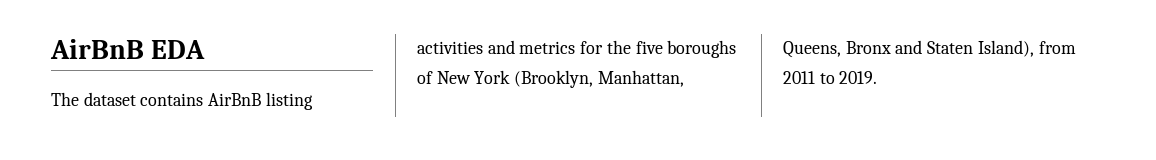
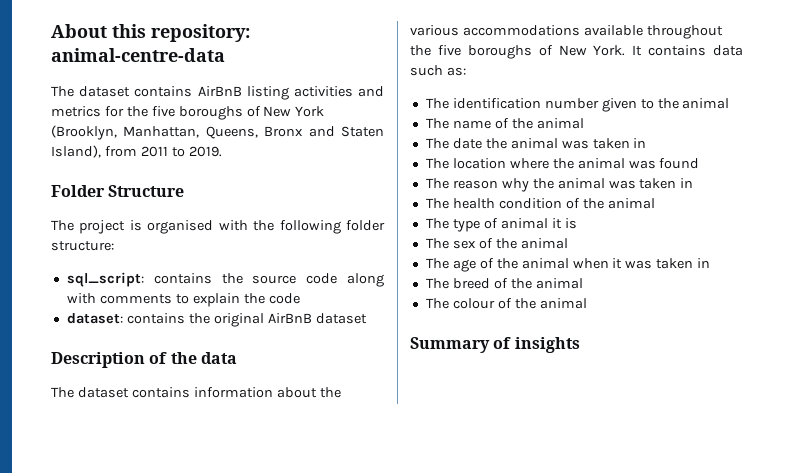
[50,39,206,59] AirBnB EDA -> [51,24,250,42] [51,48,225,62] About this repository: animal-centre-data
(878, 77) none -> [51,185,185,197] [51,220,385,234] [51,241,114,251] [66,272,384,287] [66,293,300,307] [66,313,367,327] [51,352,237,368] [51,387,341,398] [410,25,723,39] [410,45,743,59] [410,65,466,76] [425,98,730,112] [425,118,584,129] [425,138,647,149] [425,158,700,169] [425,178,694,192] [425,198,655,209] [425,218,577,232] [425,238,568,249] [425,258,711,272] [425,278,583,289] [425,298,587,309] [410,337,580,353] // Folder Structure // The project is organised with the following folder structure: // sql_script: contains the source code along with comments to explain the code // dataset: contains the original AirBnB dataset // Description of the data // The dataset contains information about the various accommodations available throughout the five boroughs of New York. It contains data such as: // The identification number given to the animal // The name of the animal // The date the animal was taken in // The location where the animal was found // The reason why the animal was taken in // The health condition of the animal // The type of animal it is // The sex of the animal // The age of the animal when it was taken in // The breed of the animal // The colour of the animal // Summary of insights

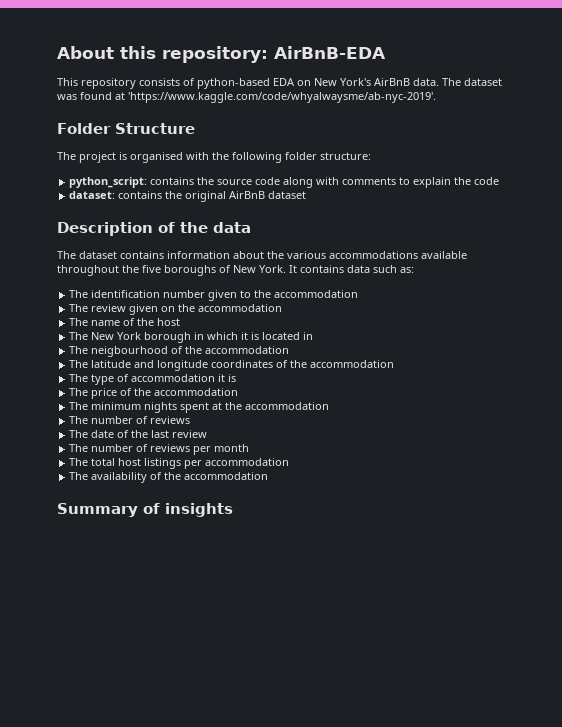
[51,48,225,62] [51,86,384,100] [51,106,325,120] [51,125,384,140] [51,145,222,158] animal-centre-data // The dataset contains AirBnB listing activities and metrics for the five boroughs of New York (Brooklyn, Manhattan, Queens, Bronx and Staten Island), from 2011 to 2019. -> [274,46,386,59] [57,78,502,89] [57,92,436,103] AirBnB-EDA // This repository consists of python-based EDA on New York's AirBnB data. The dataset was found at 'https://www.kaggle.com/code/whyalwaysme/ab-nyc-2019'.
[66,272,144,287] sql_script: -> [69,177,148,188] python_script:
[682,98,730,109] animal -> [274,290,359,298] [69,304,283,315] accommodation // The review given on the accommodation
[536,118,584,129] [425,138,647,149] [425,158,700,169] [425,178,694,192] [425,198,655,209] animal // The date the animal was taken in // The location where the animal was found // The reason why the animal was taken in // The health condition of the animal -> [157,318,181,326] [69,332,314,343] [69,346,290,357] [69,360,395,371] host // The New York borough in which it is located in // The neigbourhood of the accommodation // The latitude and longitude coordinates of the accommodation
[500,218,548,229] animal -> [131,374,216,382] accommodation
[452,238,568,249] [425,258,711,272] [425,278,583,289] [425,298,587,309] sex of the animal // The age of the animal when it was taken in // The breed of the animal // The colour of the animal -> [91,388,239,399] [69,402,330,413] [69,416,191,424] [69,430,208,438] [69,444,250,455] [69,458,290,469] [69,472,269,483] price of the accommodation // The minimum nights spent at the accommodation // The number of reviews // The date of the last review // The number of reviews per month // The total host listings per accommodation // The availability of the accommodation

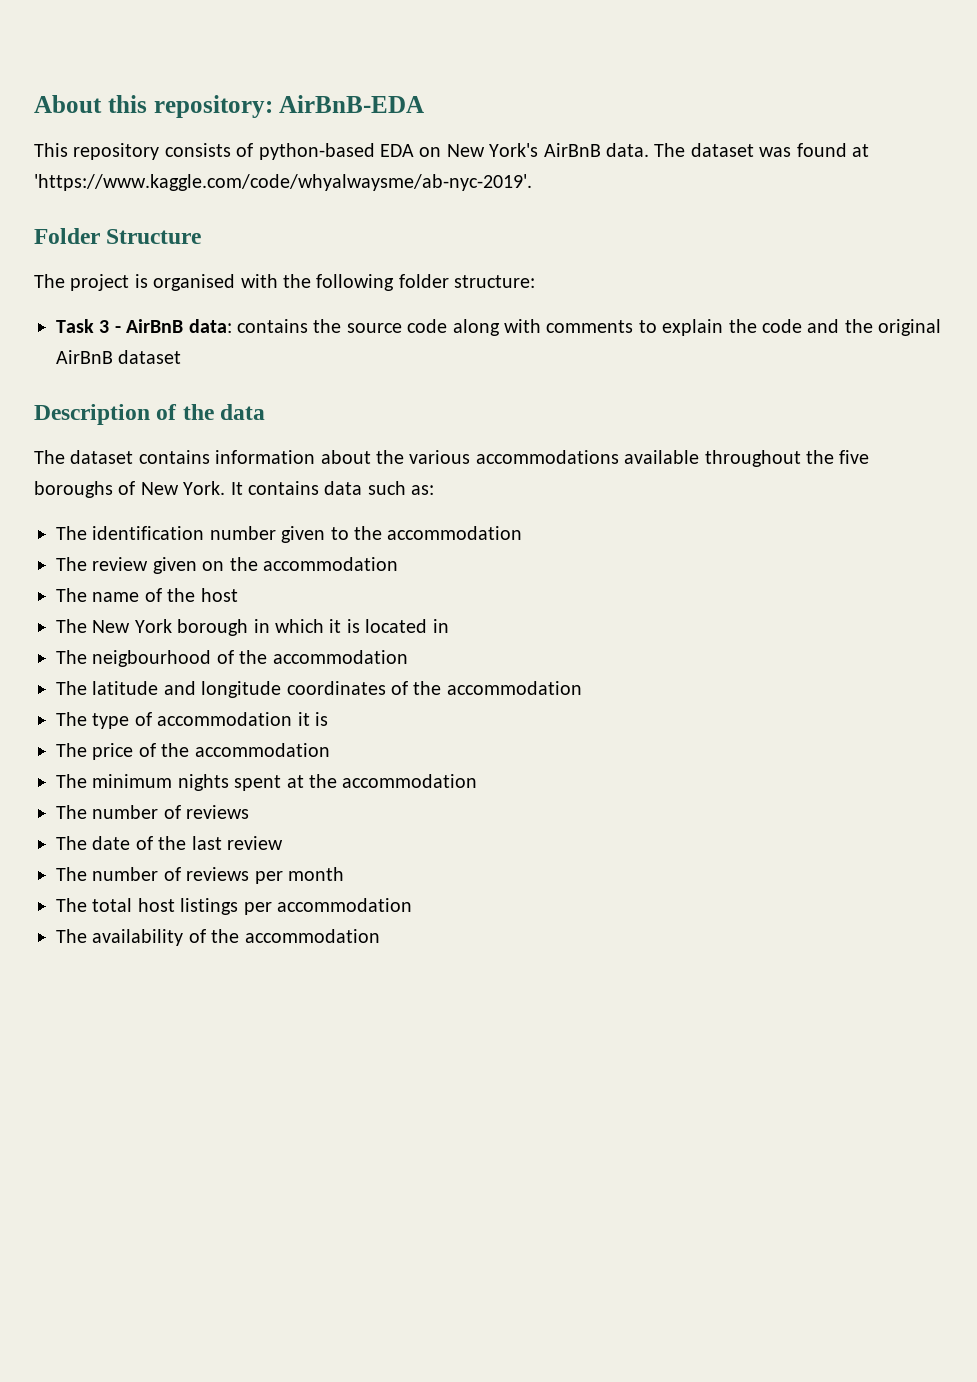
[69,177,148,188] python_script: -> [56,319,232,333] Task 3 - AirBnB data:
[69,191,163,199] // dataset: contains -> [807,319,840,333] and
[57,503,233,517] // Summary of insights -> (380, 936) none

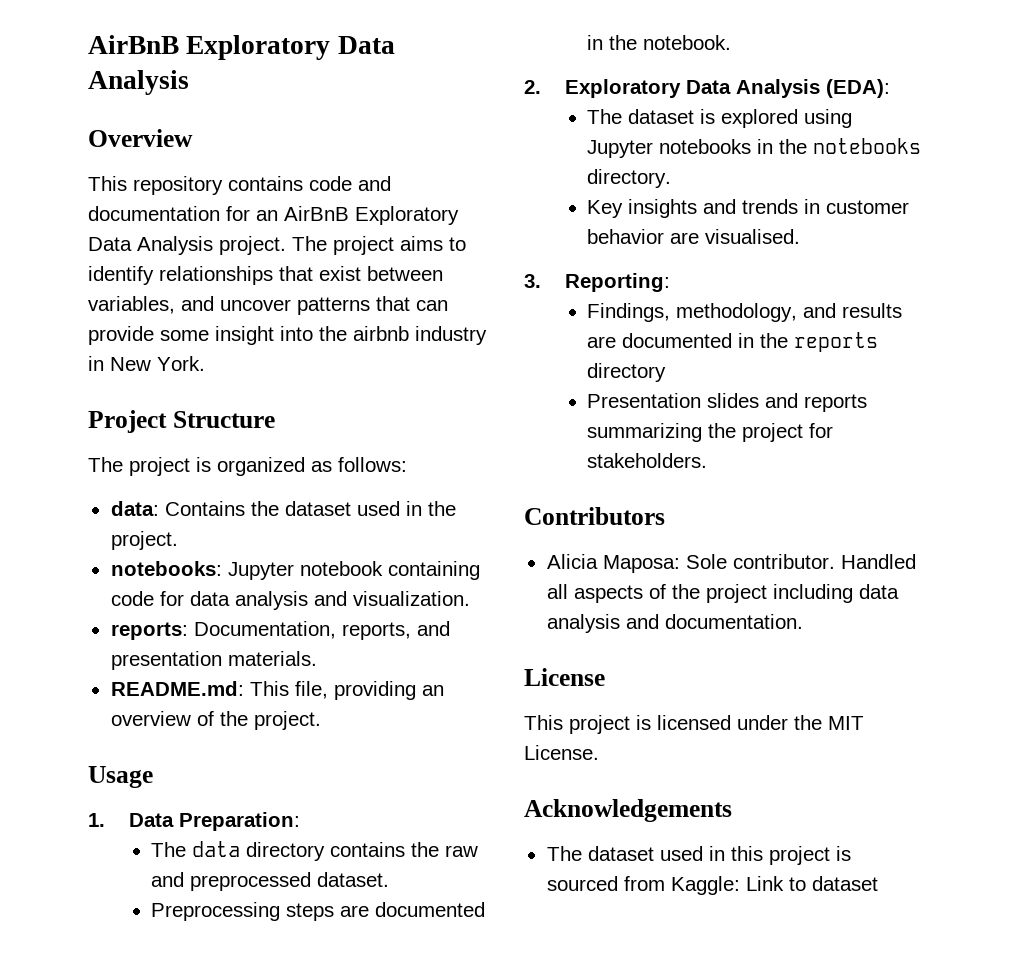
[34,95,425,118] [34,143,869,160] [34,174,532,191] [34,228,202,244] [34,274,536,291] [56,319,942,336] [56,350,182,364] [34,404,266,425] [34,450,870,467] [34,481,435,498] [56,526,523,543] [56,557,398,574] [56,588,238,602] [56,619,449,636] [56,650,408,667] [56,681,582,698] [56,712,328,729] [56,743,330,760] [56,774,478,791] [56,805,250,819] [56,836,283,850] [56,867,344,884] [56,898,412,915] [56,929,380,946] About this repository: AirBnB-EDA // This repository consists of python-based EDA on New York's AirBnB data. The dataset was found at 'https://www.kaggle.com/code/whyalwaysme/ab-nyc-2019'. // Folder Structure // The project is organised with the following folder structure: // Task 3 - AirBnB data: contains the source code along with comments to explain the code and the original AirBnB dataset // Description of the data // The dataset contains information about the various accommodations available throughout the five boroughs of New York. It contains data such as: // The identification number given to the accommodation // The review given on the accommodation // The name of the host // The New York borough in which it is located in // The neigbourhood of the accommodation // The latitude and longitude coordinates of the accommodation // The type of accommodation it is // The price of the accommodation // The minimum nights spent at the accommodation // The number of reviews // The date of the last review // The number of reviews per month // The total host listings per accommodation // The availability of the accommodation -> [88,35,395,60] [88,70,189,95] [88,129,193,147] [88,176,391,195] [88,206,459,225] [88,236,466,255] [88,266,443,285] [88,296,448,315] [88,326,487,345] [88,356,205,371] [88,410,275,433] [88,457,407,476] [110,501,456,516] [110,531,178,550] [110,561,480,580] [110,591,470,610] [110,621,450,640] [110,651,317,670] [110,681,444,700] [110,711,321,730] [88,766,153,788] [88,812,300,831] [151,841,479,861] [151,872,390,891] [151,902,486,921] [587,35,732,50] [524,79,890,98] [587,109,853,128] [587,138,922,158] [587,169,672,188] [587,199,910,218] [587,229,801,244] [524,273,670,292] [587,303,903,322] [587,332,879,352] [587,363,667,382] [587,393,868,412] [587,423,834,442] [587,453,708,468] [524,507,665,525] [546,554,916,573] [546,584,899,603] [546,614,803,633] [524,668,605,686] [524,715,864,734] [524,745,599,760] [524,799,732,822] [546,846,851,865] [546,876,878,895] AirBnB Exploratory Data Analysis // Overview // This repository contains code and documentation for an AirBnB Exploratory Data Analysis project. The project aims to identify relationships that exist between variables, and uncover patterns that can provide some insight into the airbnb industry in New York. // Project Structure // The project is organized as follows: // data: Contains the dataset used in the project. // notebooks: Jupyter notebook containing code for data analysis and visualization. // reports: Documentation, reports, and presentation materials. // README.md: This file, providing an overview of the project. // Usage // 1. Data Preparation: // The data directory contains the raw and preprocessed dataset. // Preprocessing steps are documented in the notebook. // 2. Exploratory Data Analysis (EDA): // The dataset is explored using Jupyter notebooks in the notebooks directory. // Key insights and trends in customer behavior are visualised. // 3. Reporting: // Findings, methodology, and results are documented in the reports directory // Presentation slides and reports summarizing the project for stakeholders. // Contributors // Alicia Maposa: Sole contributor. Handled all aspects of the project including data analysis and documentation. // License // This project is licensed under the MIT License. // Acknowledgements // The dataset used in this project is sourced from Kaggle: Link to dataset

